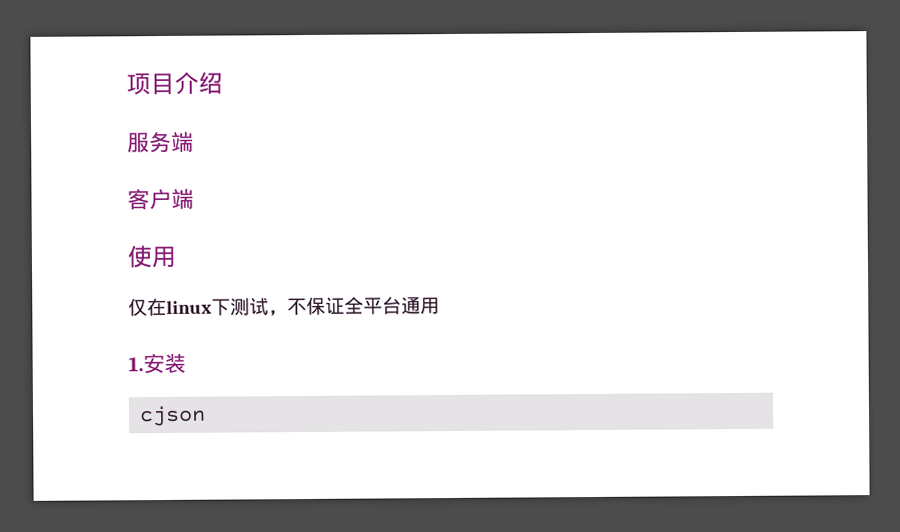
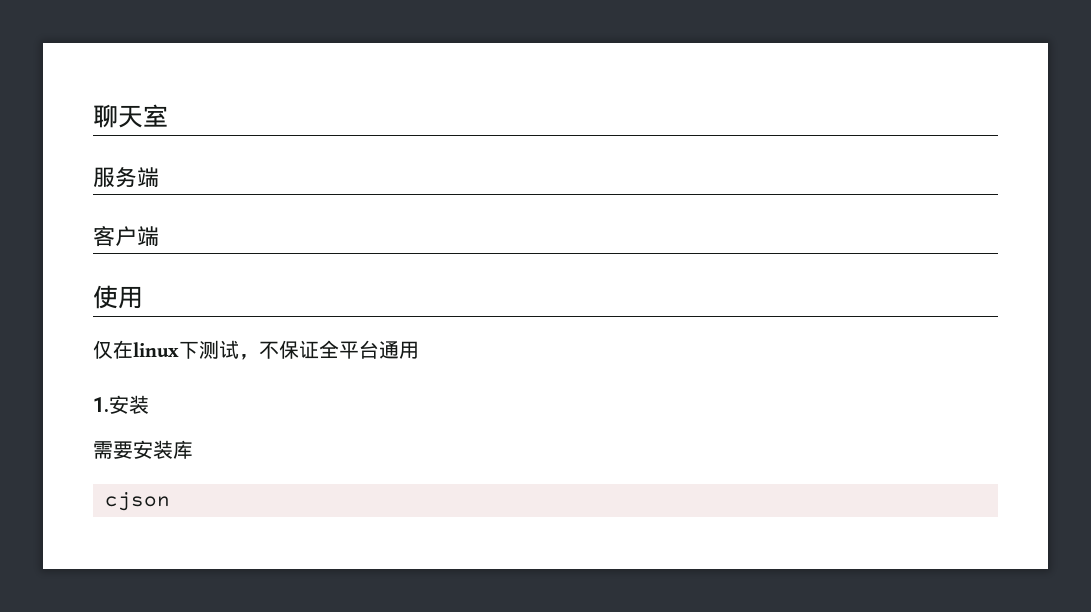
[126,71,223,96] 项目介绍 -> [93,104,168,128] 聊天室
(186, 363) none -> [93,440,193,459] // 需要安装库

